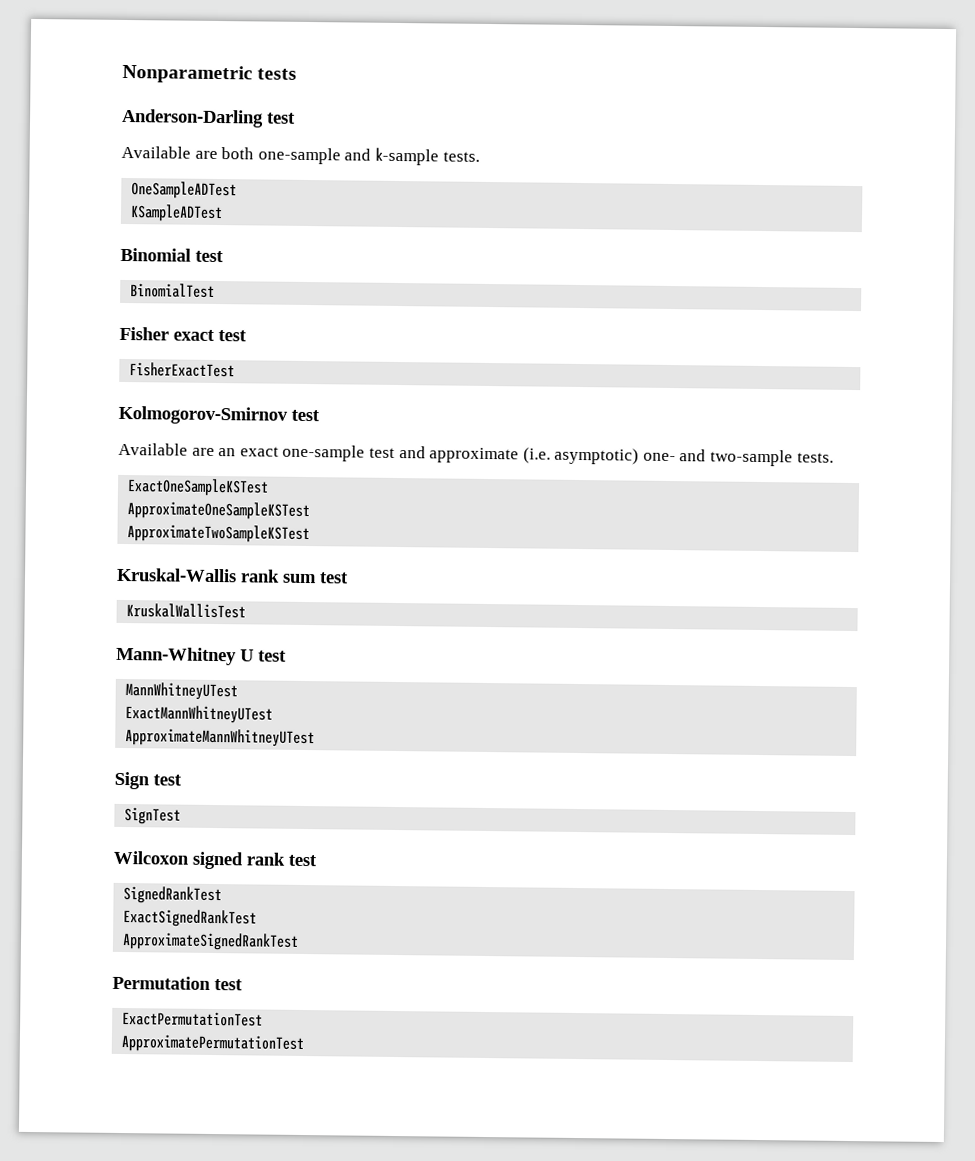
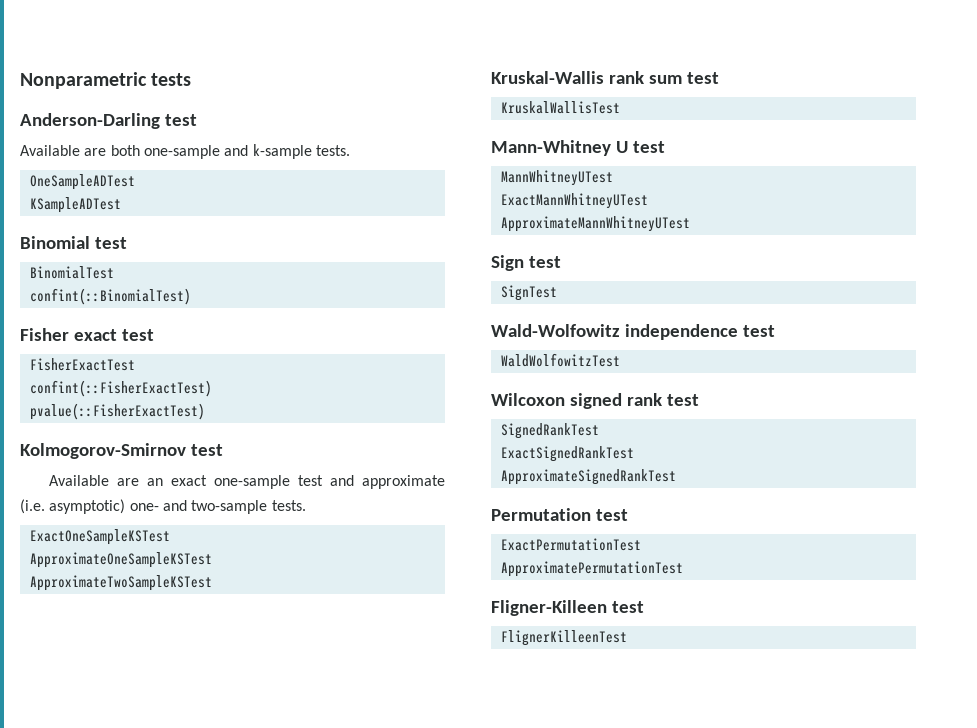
(216, 290) none -> [29,288,191,305] // confint(::BinomialTest)
(236, 370) none -> [29,380,212,397] [29,403,205,420] // confint(::FisherExactTest) // pvalue(::FisherExactTest)
(182, 816) none -> [491,324,775,340] [500,353,620,367] // Wald-Wolfowitz independence test // WaldWolfowitzTest
(305, 1044) none -> [491,600,644,616] [500,630,627,646] // Fligner-Killeen test // FlignerKilleenTest

